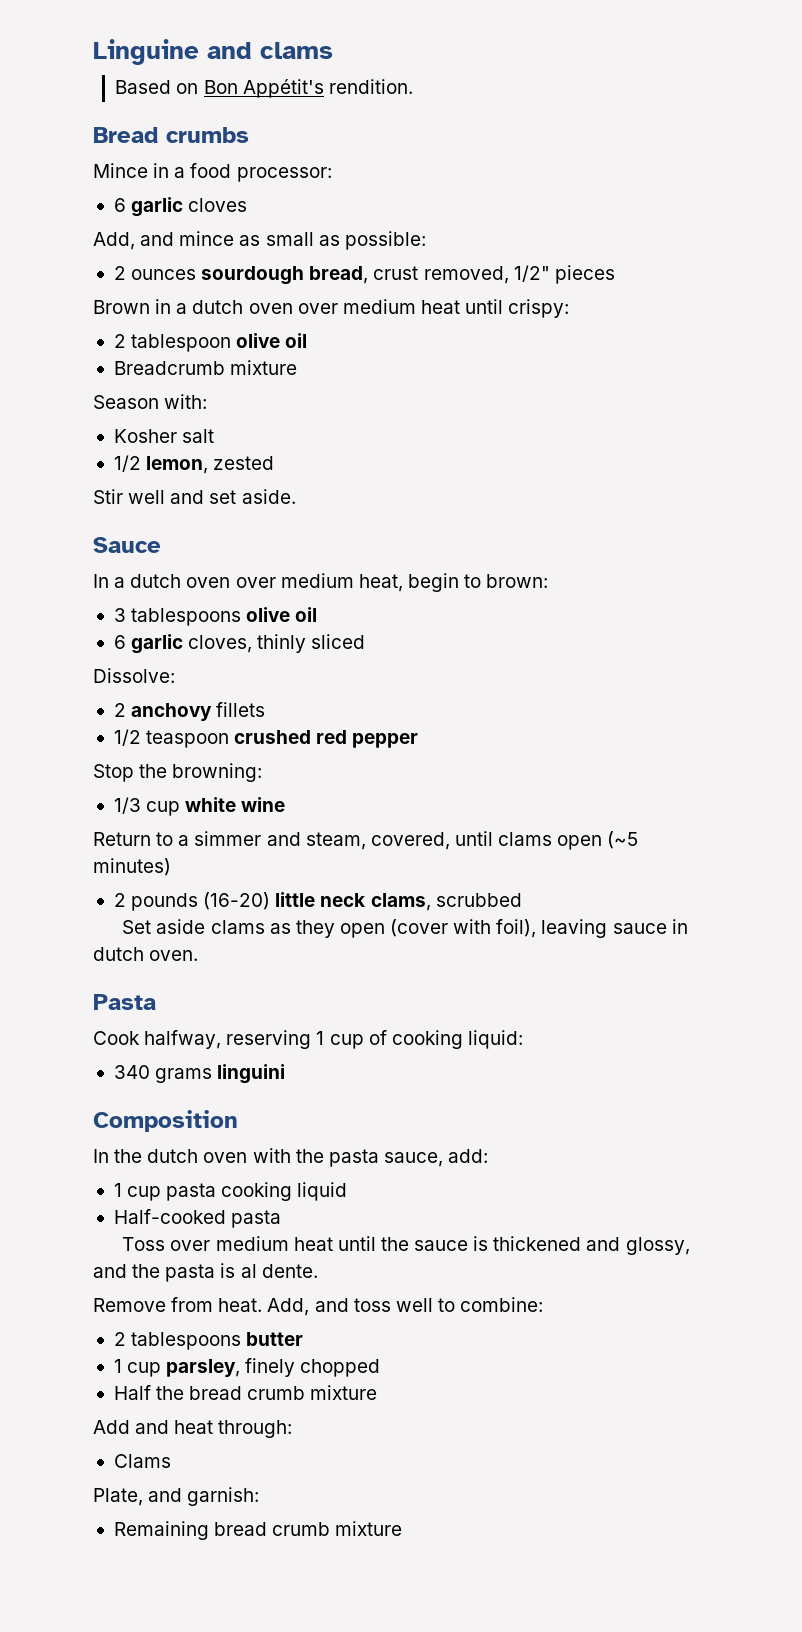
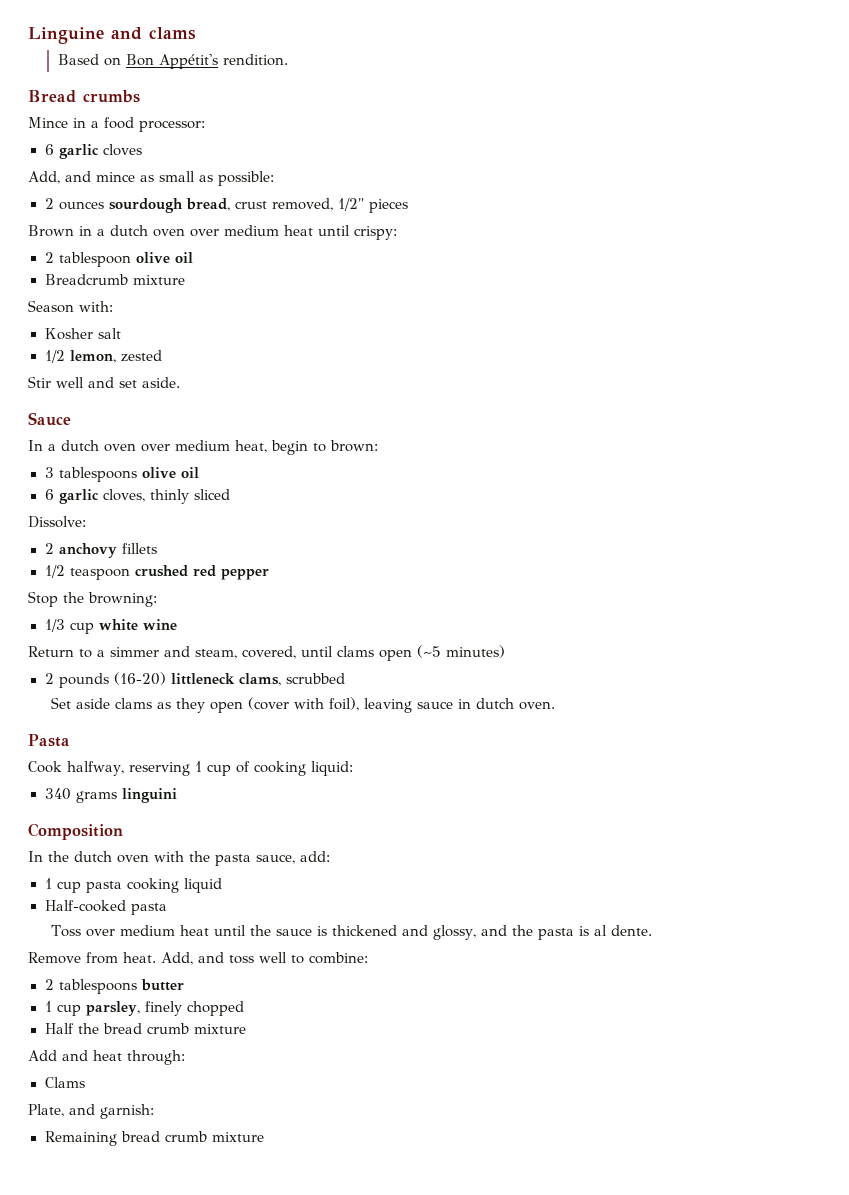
[275,892,366,907] little neck -> [170,673,235,685] littleneck

